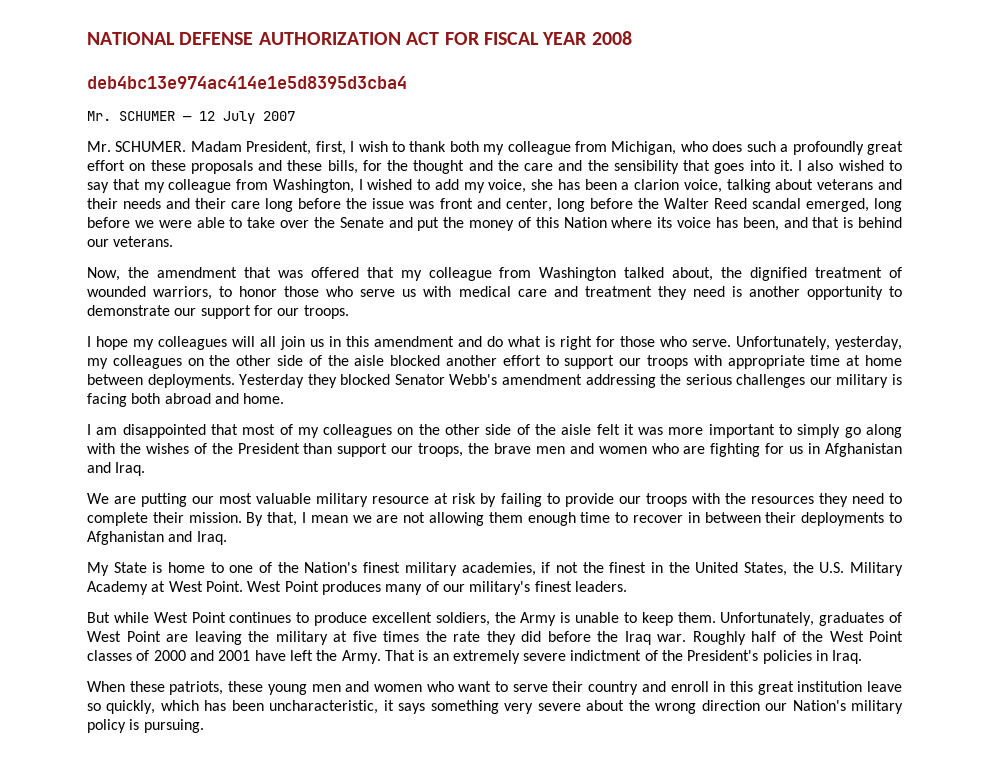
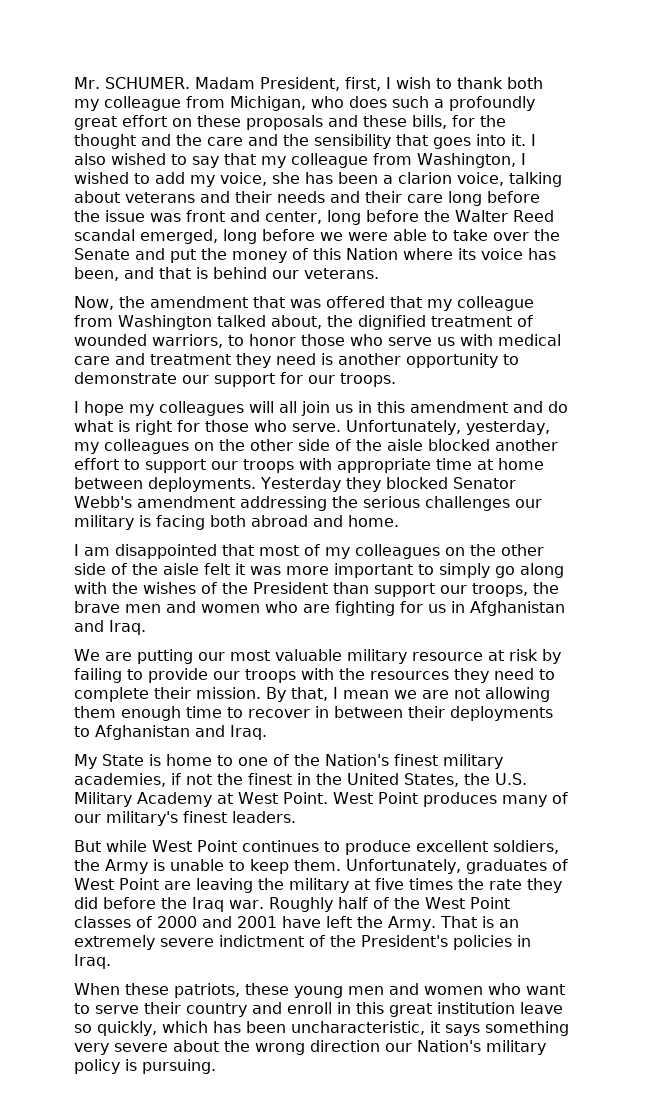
[87,31,632,45] [87,76,407,89] [87,111,295,124] NATIONAL DEFENSE AUTHORIZATION ACT FOR FISCAL YEAR 2008 // deb4bc13e974ac414e1e5d8395d3cba4 // Mr. SCHUMER — 12 July 2007 // -> (74, 83) none

